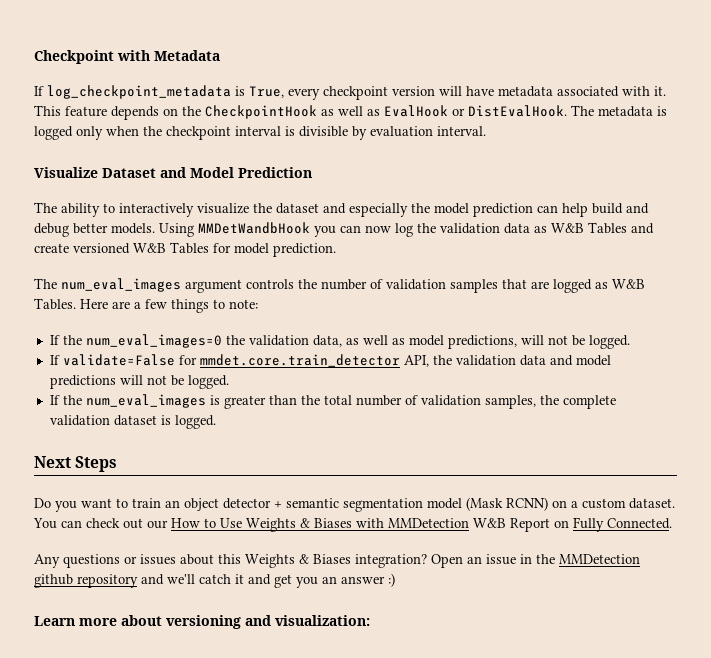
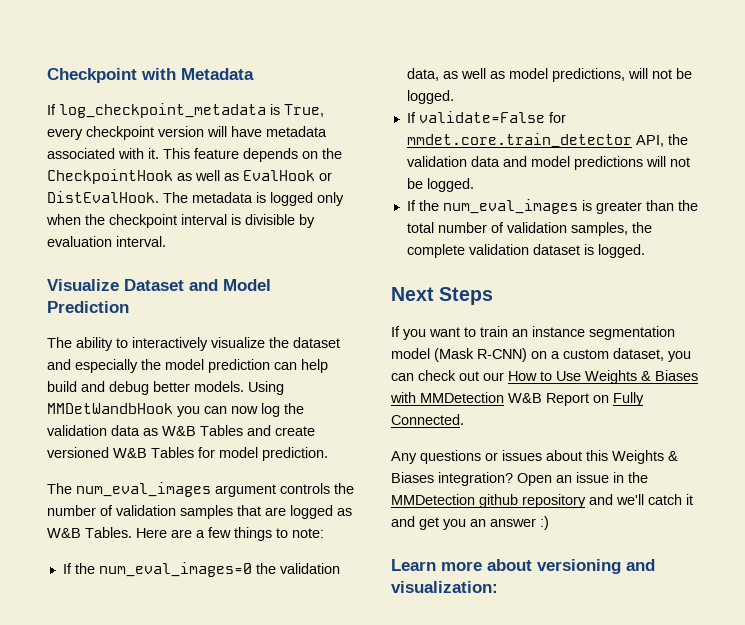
[34,498,51,508] Do -> [391,326,400,337] If
[184,498,339,511] object detector + semantic -> [532,326,585,337] instance
[506,497,548,511] RCNN) -> [477,348,527,362] R-CNN)
[629,498,675,509] [33,518,57,529] dataset. You -> [613,348,691,362] dataset, you

